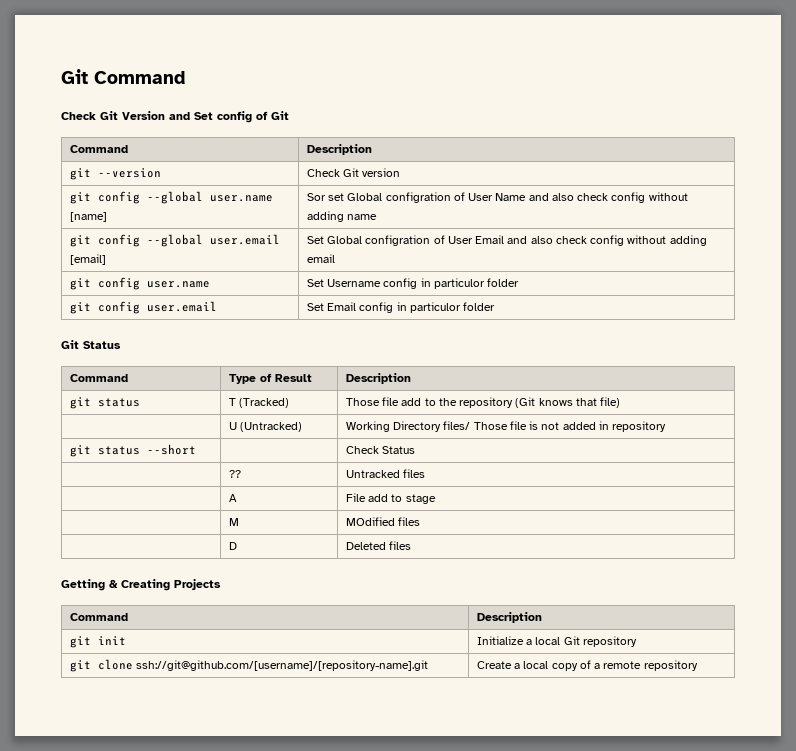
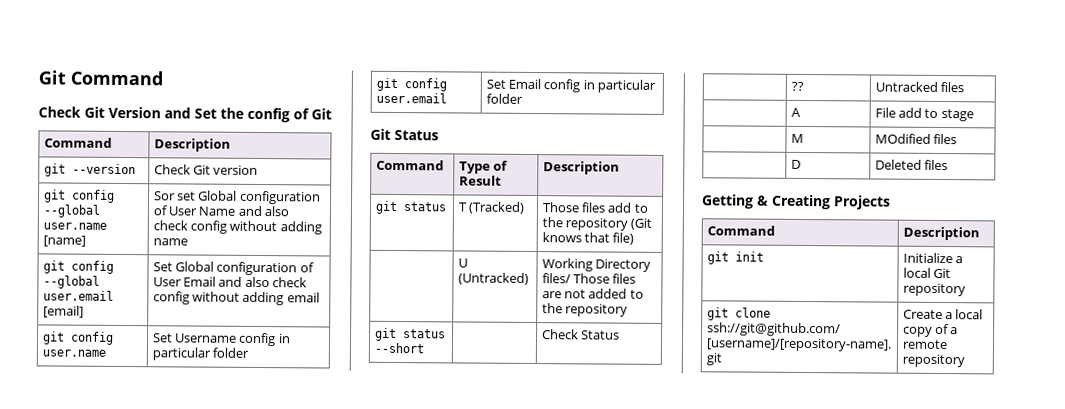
(213, 116) none -> [220,107,244,119] the
[385,192,451,203] configration -> [238,190,321,205] configuration
[365,235,431,246] configration -> [216,261,298,276] configuration
[433,278,485,289] particulor -> [151,347,211,361] particular
[409,302,461,313] particulor -> [597,79,657,93] particular
[382,397,400,406] file -> [581,202,607,213] files
[509,421,609,430] file is not added in -> [612,273,637,284] [541,288,644,299] [541,303,563,314] files are not added to the

